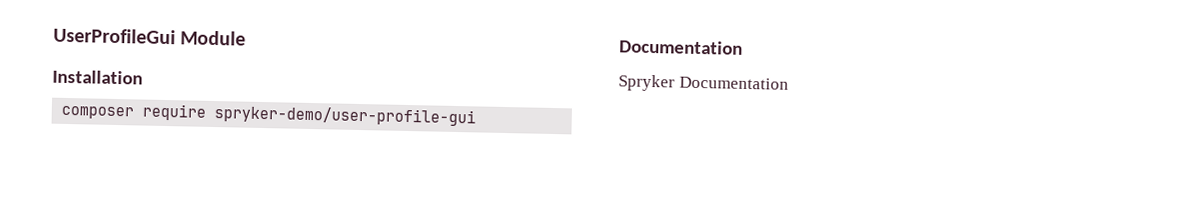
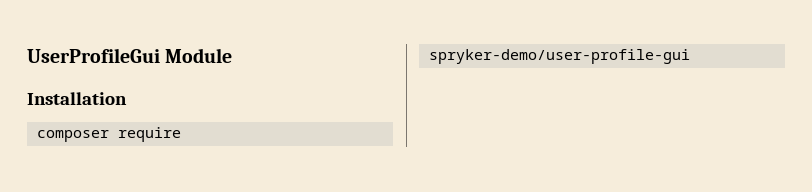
[619,39,743,55] [618,74,789,92] // Documentation // Spryker Documentation -> (690, 56) none

